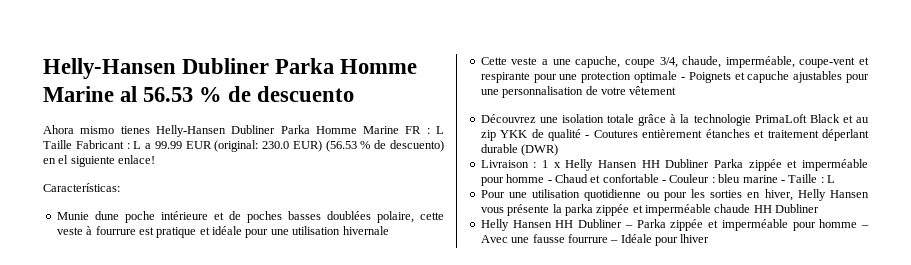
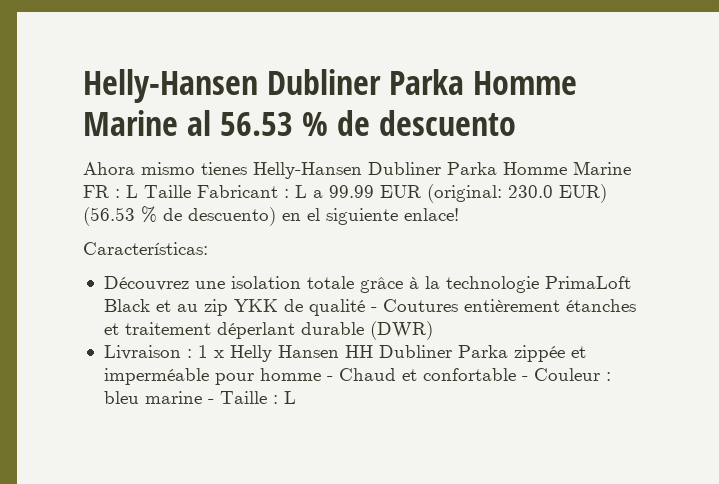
[56,211,444,223] [56,226,389,238] [480,56,869,68] [480,71,869,83] [480,86,677,98] // Munie dune poche intérieure et de poches basses doublées polaire, cette veste à fourrure est pratique et idéale pour une utilisation hivernale // Cette veste a une capuche, coupe 3/4, chaude, imperméable, coupe-vent et respirante pour une protection optimale - Poignets et capuche ajustables pour une personnalisation de votre vêtement -> (208, 248) none
[480,189,869,201] [480,204,820,216] [480,219,869,231] [480,234,710,246] // Pour une utilisation quotidienne ou pour les sorties en hiver, Helly Hansen vous présente la parka zippée et imperméable chaude HH Dubliner // Helly Hansen HH Dubliner – Parka zippée et imperméable pour homme – Avec une fausse fourrure – Idéale pour lhiver -> (296, 397) none

